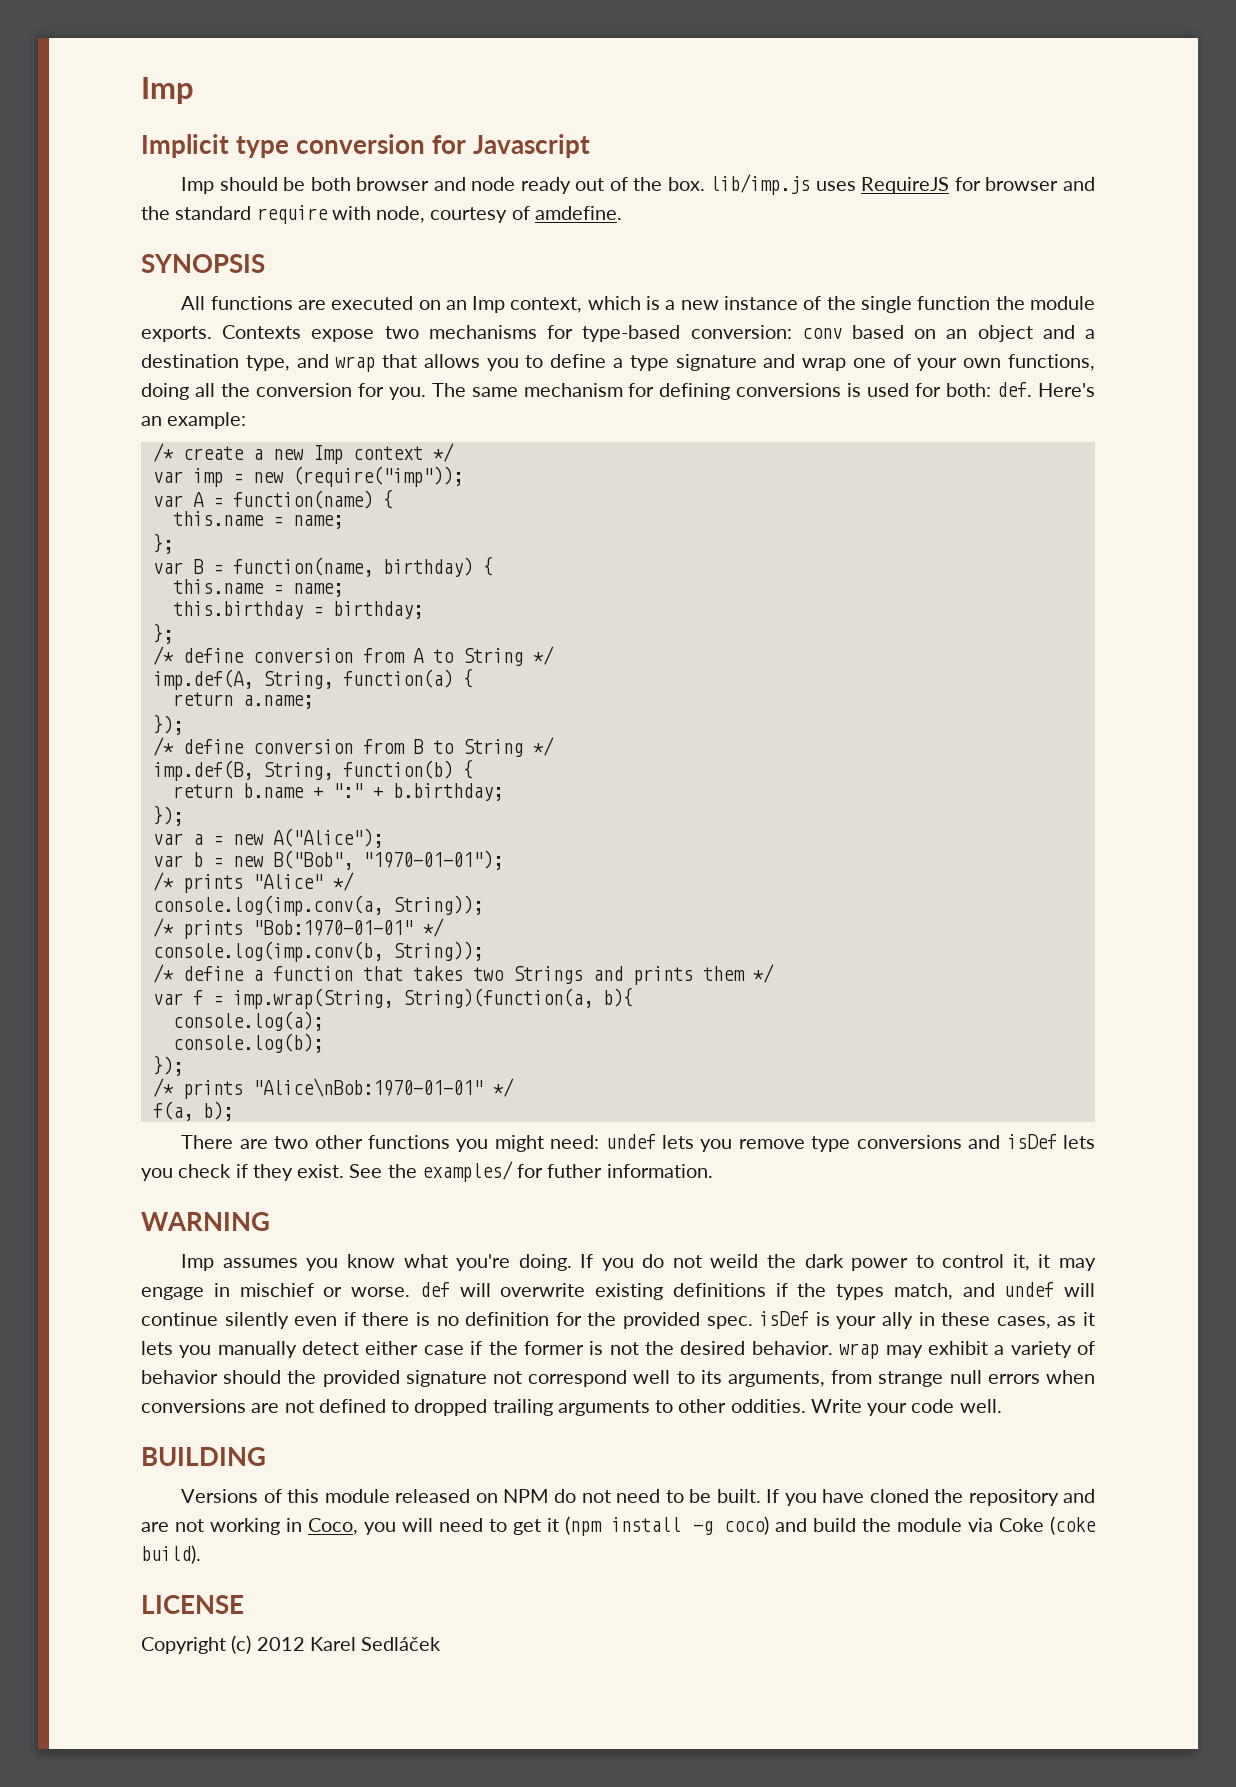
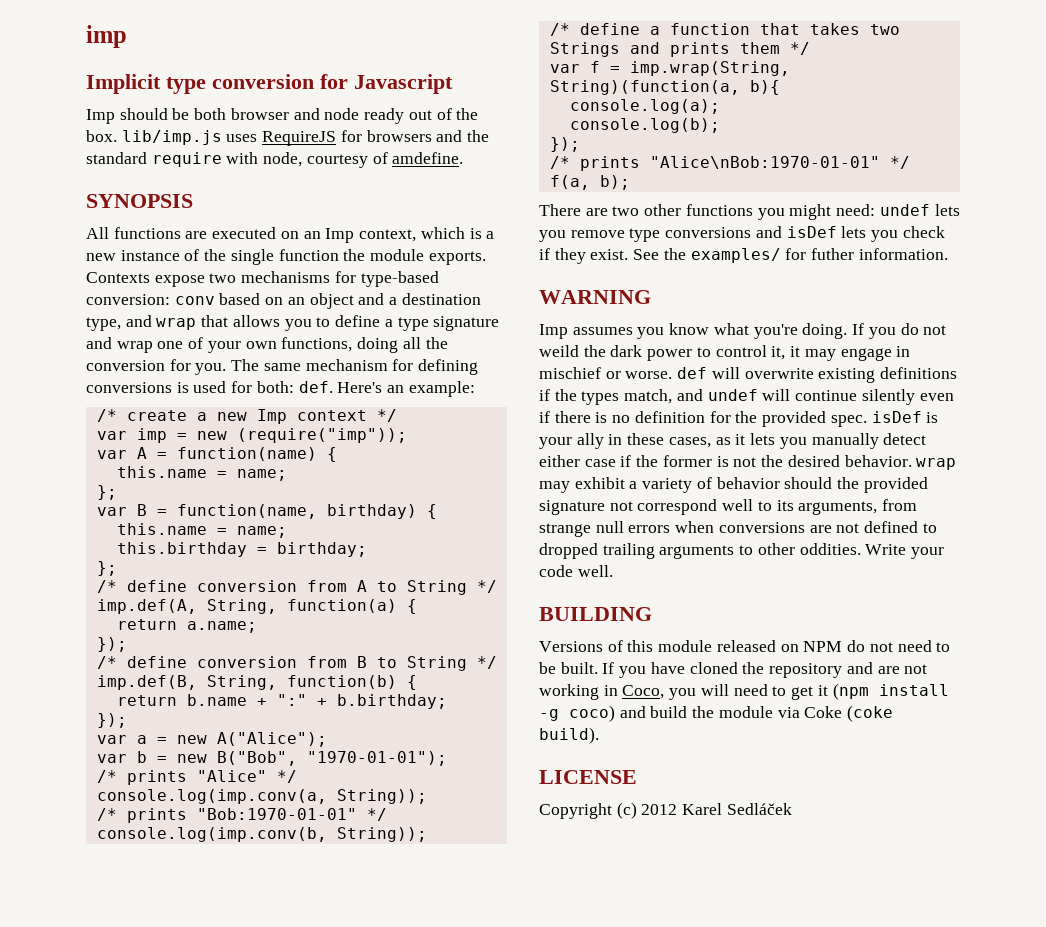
[141,77,194,104] Imp -> [86,25,127,48] imp
[985,177,1059,191] browser -> [366,130,432,142] browsers

